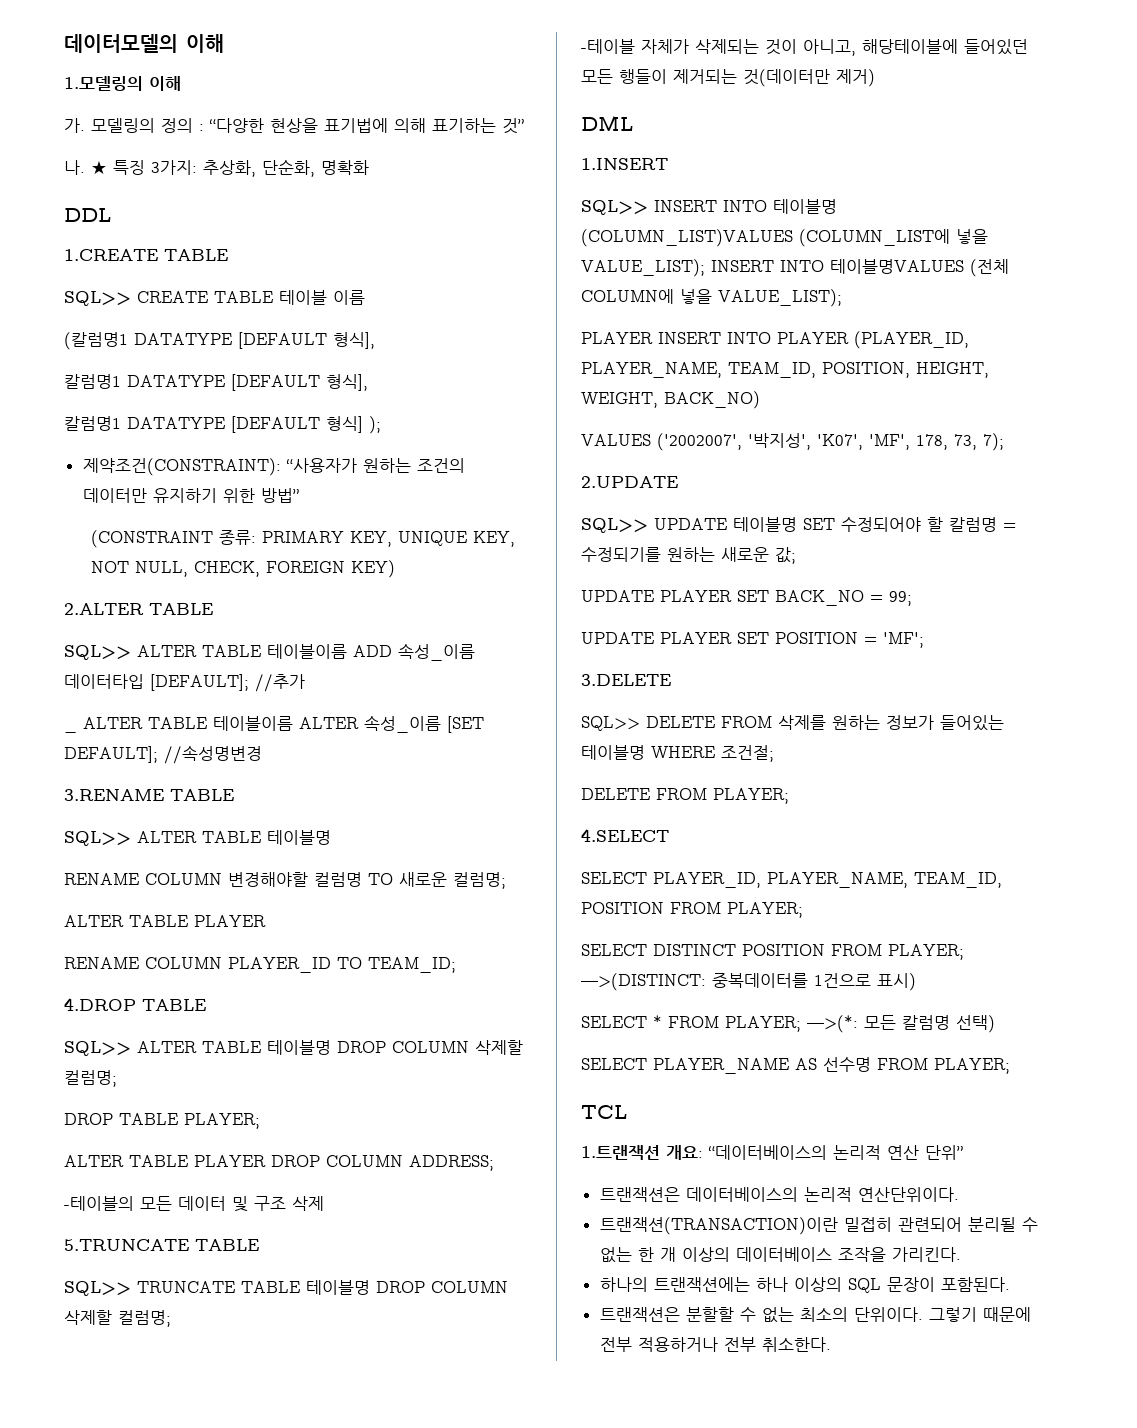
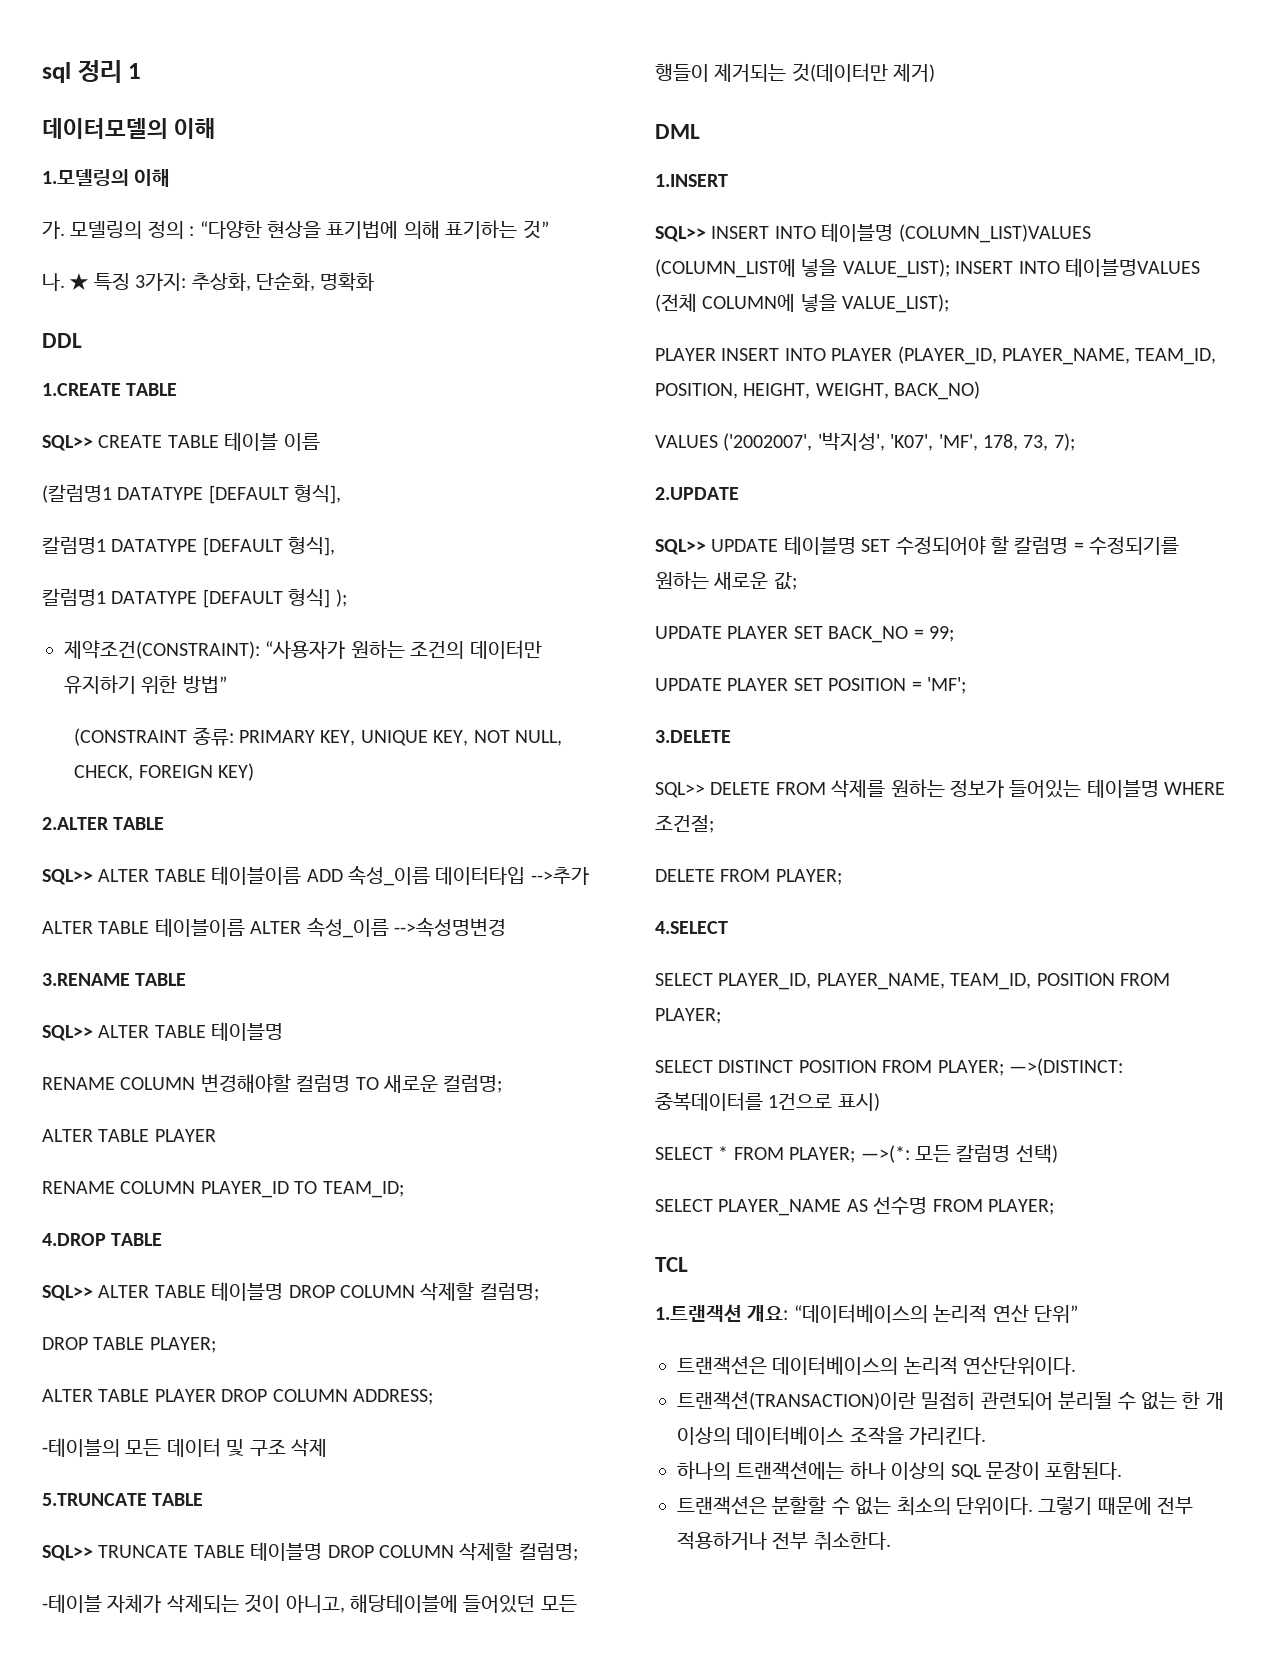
(64, 43) none -> [42,60,142,83] sql 정리 1 //
[150,674,305,692] [64,729,77,733] [DEFAULT]; //추가 // _ -> [530,867,589,885] -->추가 //
[447,716,484,733] [64,745,262,764] [SET DEFAULT]; //속성명변경 -> [394,917,506,937] -->속성명변경

